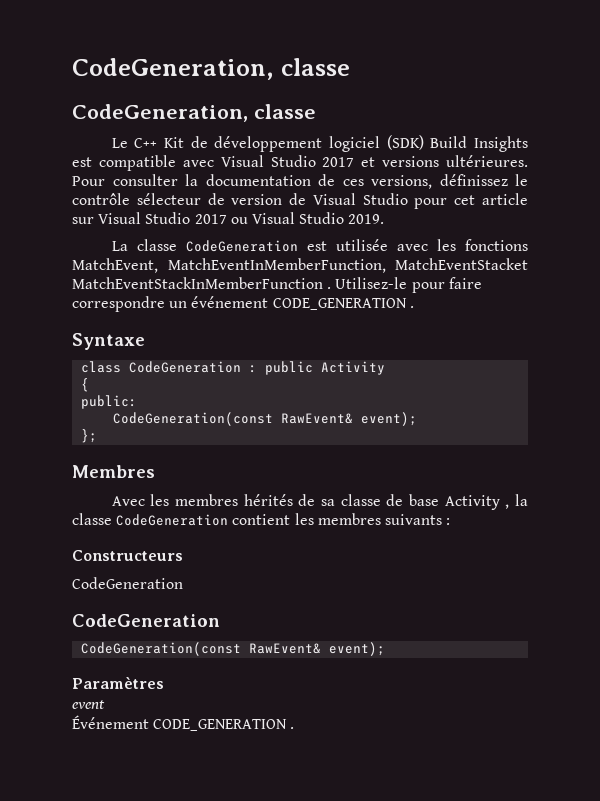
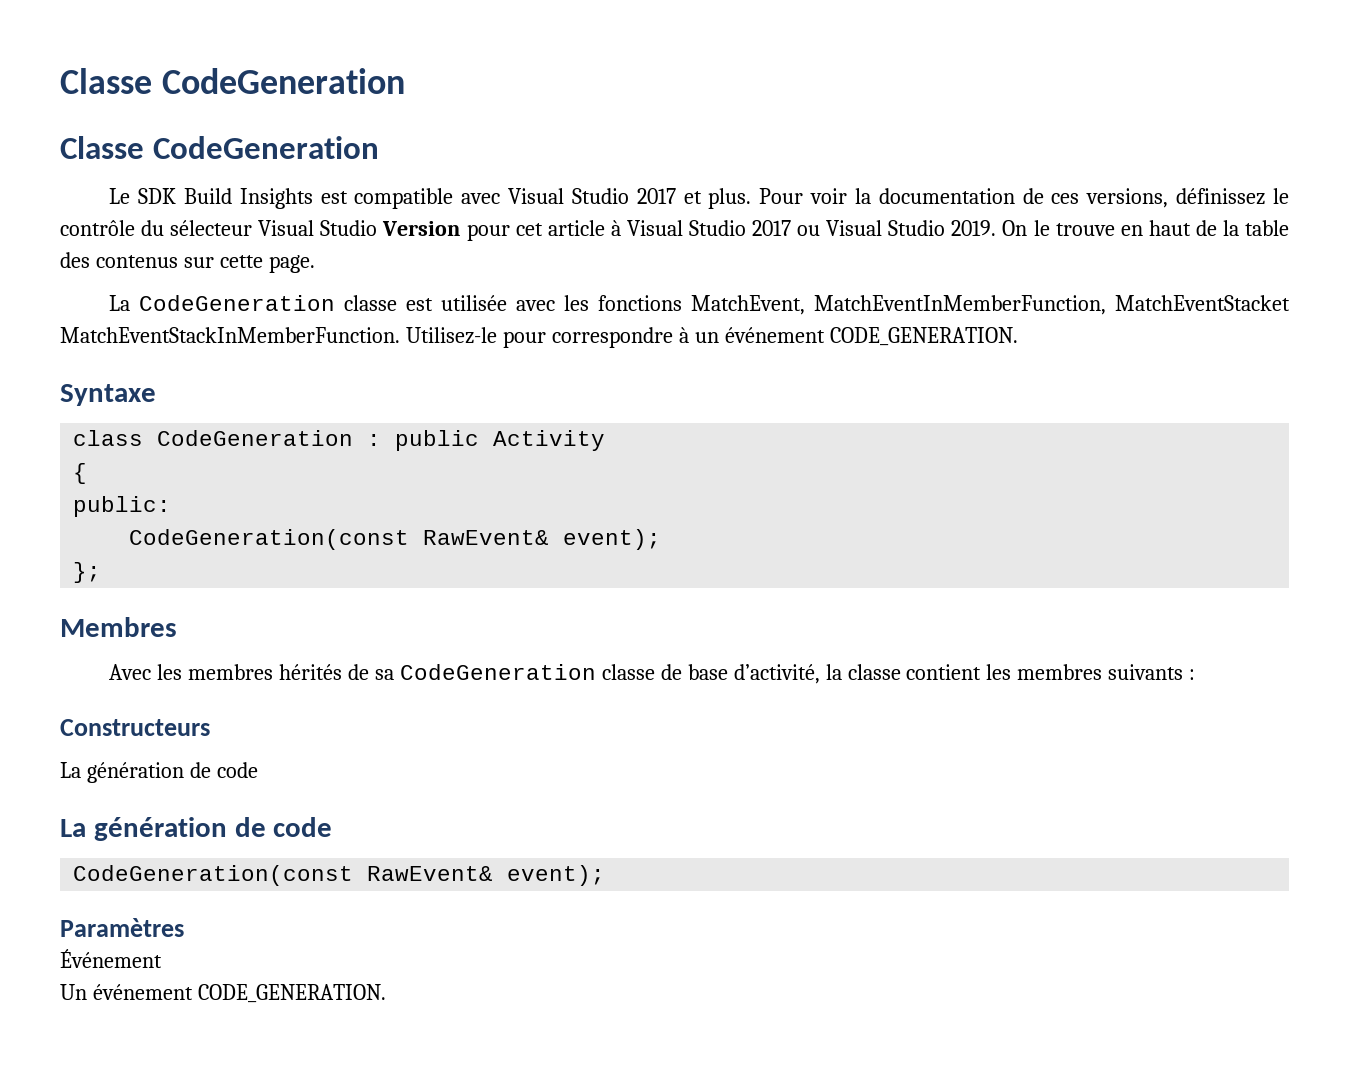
[72,58,350,80] [72,104,316,122] [111,135,424,152] CodeGeneration, classe // CodeGeneration, classe // Le C++ Kit de développement logiciel (SDK) -> [60,68,405,94] [60,136,379,159] [109,188,177,204] Classe CodeGeneration // Classe CodeGeneration // Le SDK
[382,155,528,167] [72,174,178,186] versions ultérieures. Pour consulter -> [708,188,848,209] plus. Pour voir
[136,193,408,205] sélecteur de version de Visual Studio -> [141,220,461,236] du sélecteur Visual Studio Version
[72,217,94,224] sur -> [610,220,621,236] à
[111,239,298,252] // La classe CodeGeneration -> [1002,220,1289,236] [60,252,315,273] [109,295,398,311] On le trouve en haut de la table des contenus sur cette page. // La CodeGeneration classe
[72,277,482,293] [72,296,414,312] MatchEventStackInMemberFunction . Utilisez-le pour faire correspondre un événement CODE_GENERATION . -> [60,327,1018,348] MatchEventStackInMemberFunction. Utilisez-le pour correspondre à un événement CODE_GENERATION.
(336, 502) none -> [399,664,596,680] CodeGeneration
[444,495,510,510] Activity , -> [733,664,820,684] d’activité,
[116,514,229,526] CodeGeneration -> (901, 672) none
[72,577,183,589] [72,614,220,627] CodeGeneration // CodeGeneration -> [60,762,258,783] [60,817,333,841] La génération de code // La génération de code
[72,700,105,709] [72,715,295,731] event // Événement CODE_GENERATION . -> [60,949,162,968] [60,984,386,1003] Événement // Un événement CODE_GENERATION.

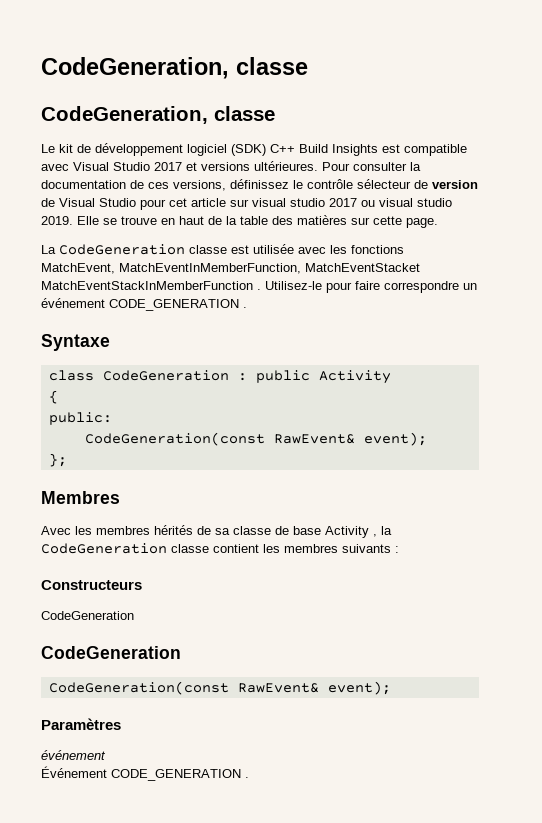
[60,68,405,94] [60,136,379,159] [109,188,177,204] Classe CodeGeneration // Classe CodeGeneration // Le SDK -> [41,57,308,79] [41,106,275,124] [41,143,295,156] CodeGeneration, classe // CodeGeneration, classe // Le kit de développement logiciel (SDK) C++
[708,188,848,209] plus. Pour voir -> [201,161,407,171] versions ultérieures. Pour consulter
[141,220,461,236] du sélecteur Visual Studio Version -> [357,179,478,189] [41,198,136,207] sélecteur de version de Visual Studio
[610,220,1050,236] à Visual Studio 2017 ou Visual Studio 2019. On le -> [230,198,452,207] [41,216,117,225] sur visual studio 2017 ou visual studio 2019. Elle se
[95,255,178,268] contenus -> [297,215,347,225] matières
[60,327,1018,348] MatchEventStackInMemberFunction. Utilisez-le pour correspondre à un événement CODE_GENERATION. -> [41,281,477,293] [41,298,247,311] MatchEventStackInMemberFunction . Utilisez-le pour faire correspondre un événement CODE_GENERATION .
[399,664,596,680] CodeGeneration -> (230, 531) none
[733,664,842,684] d’activité, la -> [325,526,392,538] [41,543,167,554] Activity , la CodeGeneration
[60,762,258,783] [60,817,333,841] La génération de code // La génération de code -> [41,611,134,620] [41,646,181,659] CodeGeneration // CodeGeneration
(184, 927) none -> [41,750,106,760] // événement
[60,984,386,1003] // Un événement CODE_GENERATION. -> [111,769,249,781] CODE_GENERATION .

